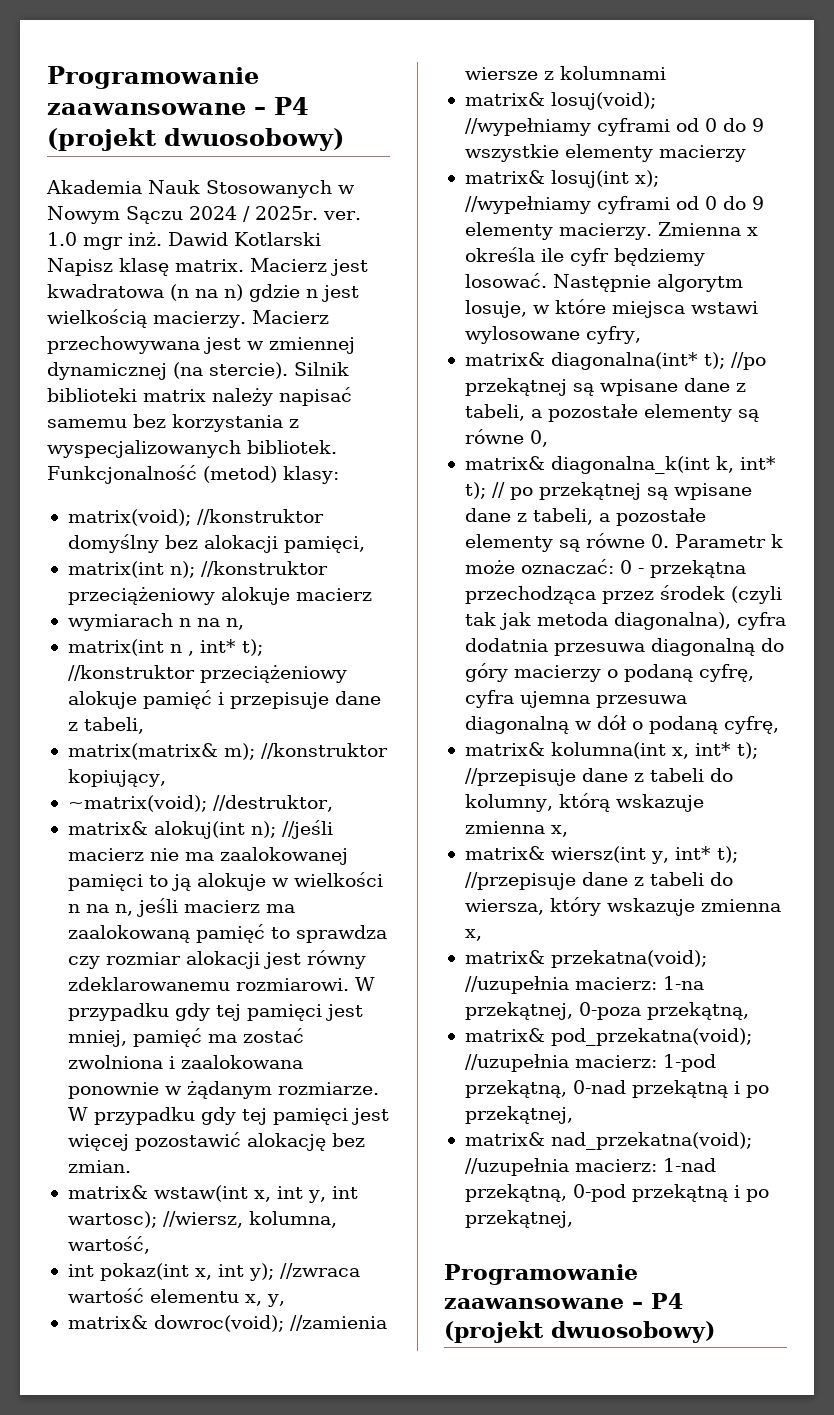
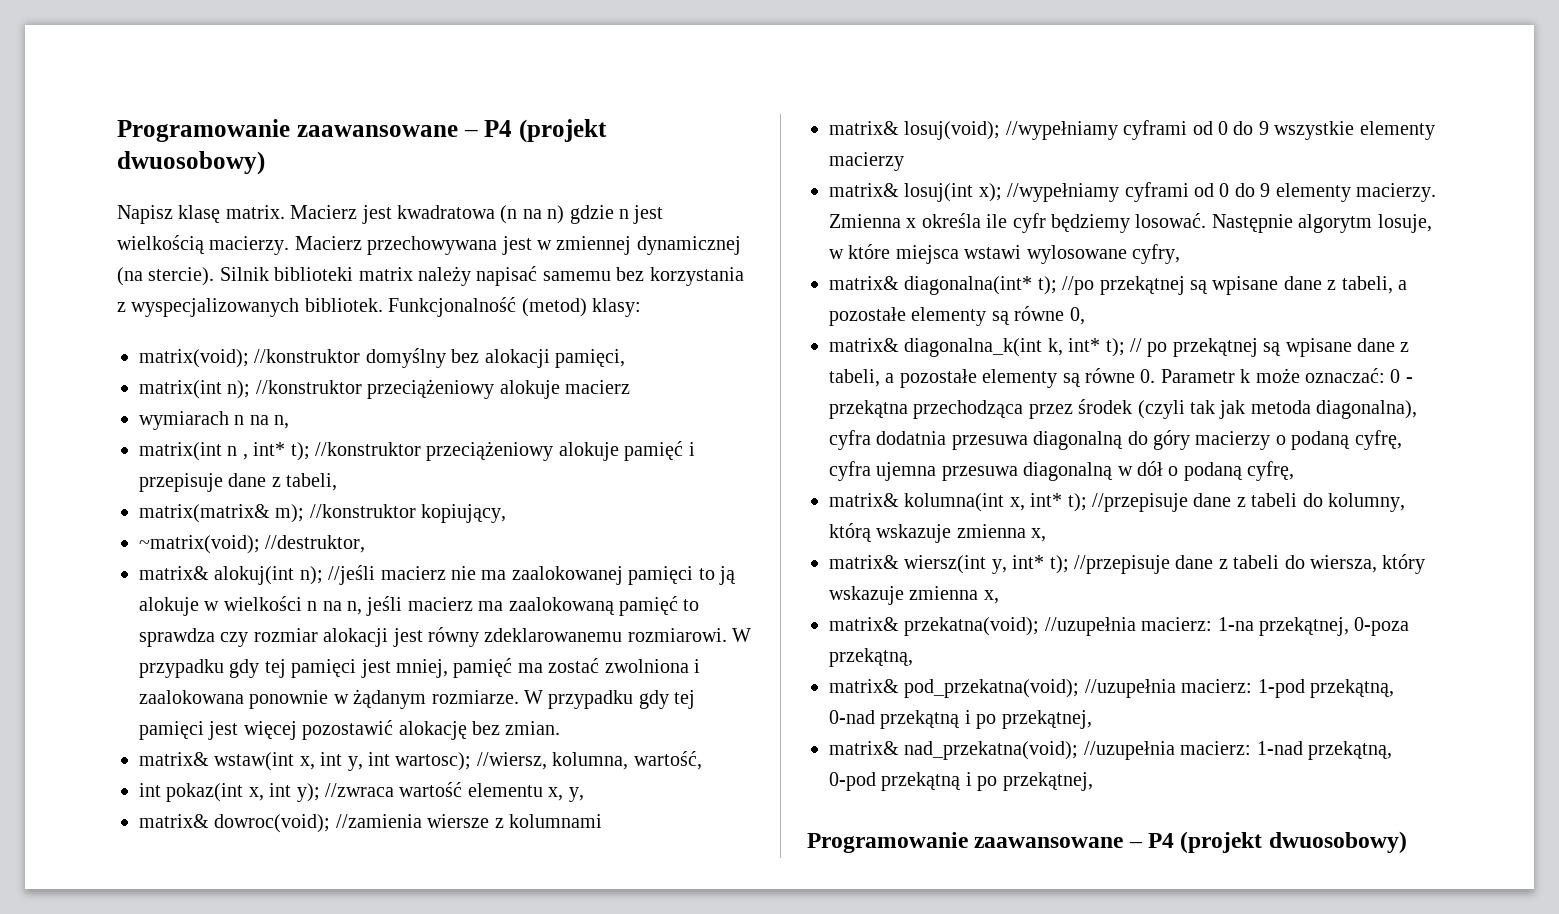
[46,180,355,198] [47,206,361,224] [47,232,321,250] Akademia Nauk Stosowanych w Nowym Sączu 2024 / 2025r. ver. 1.0 mgr inż. Dawid Kotlarski -> (265, 163) none

